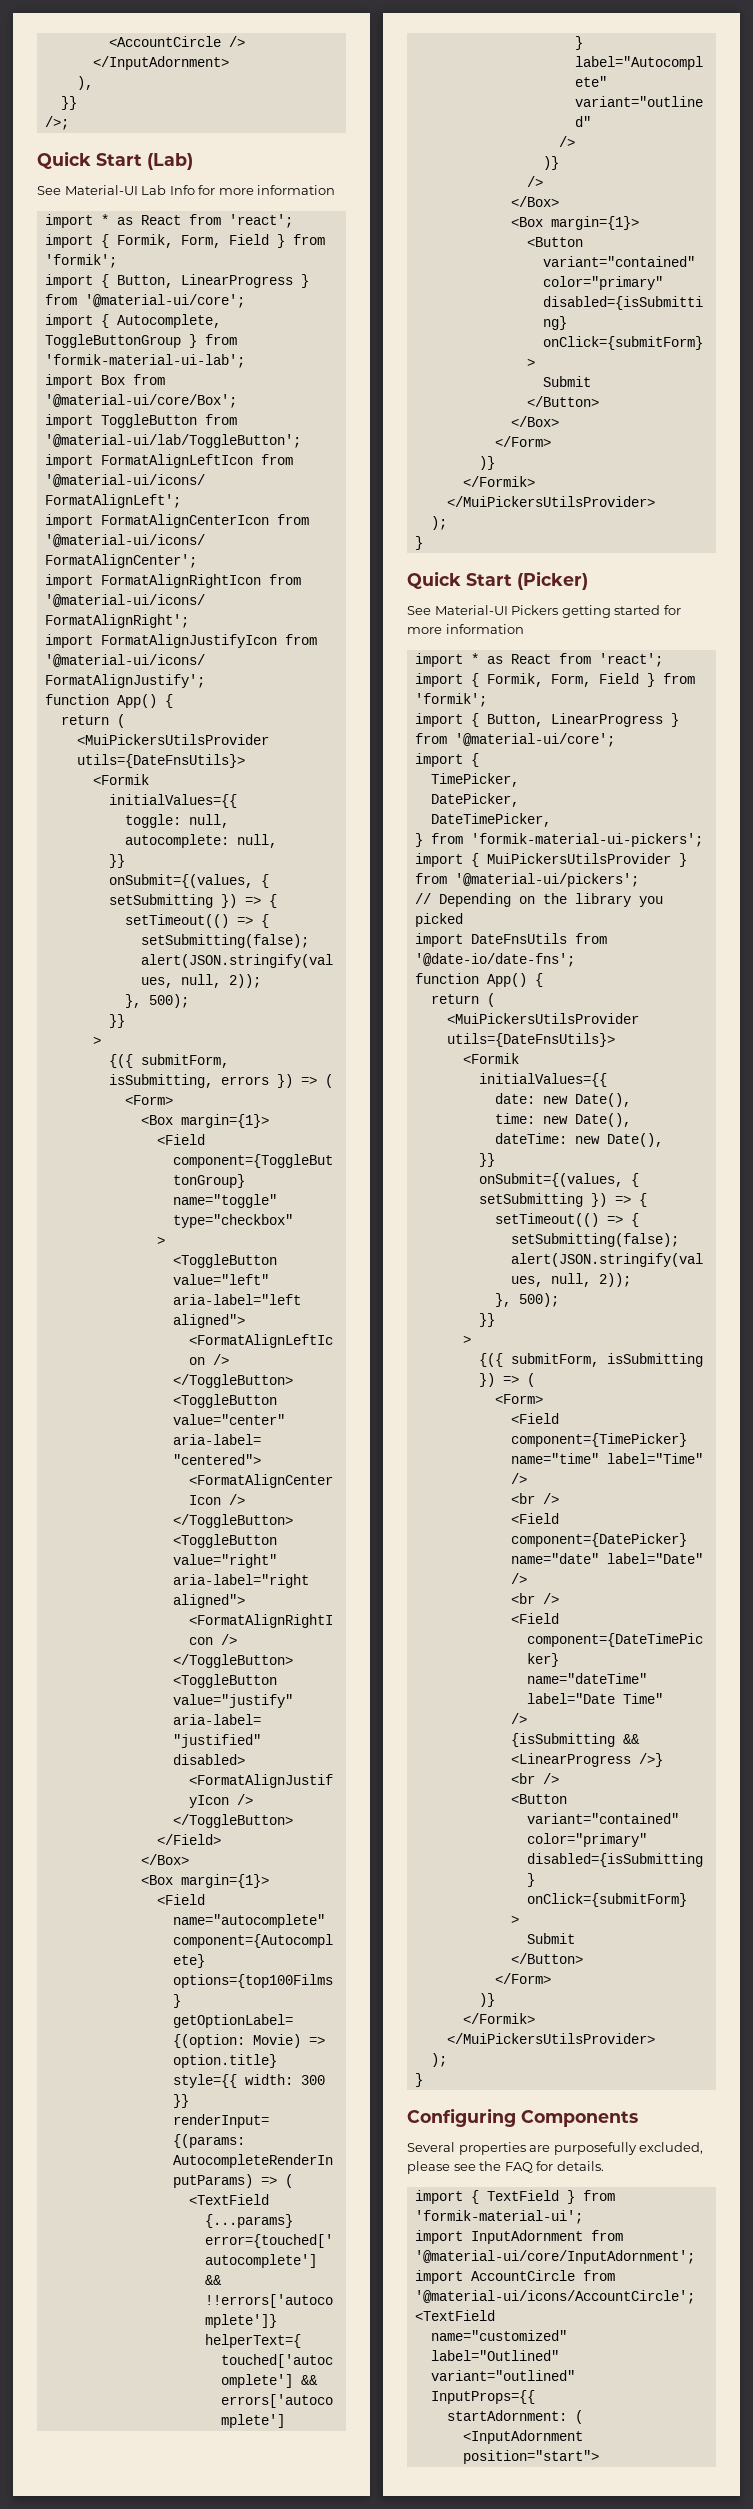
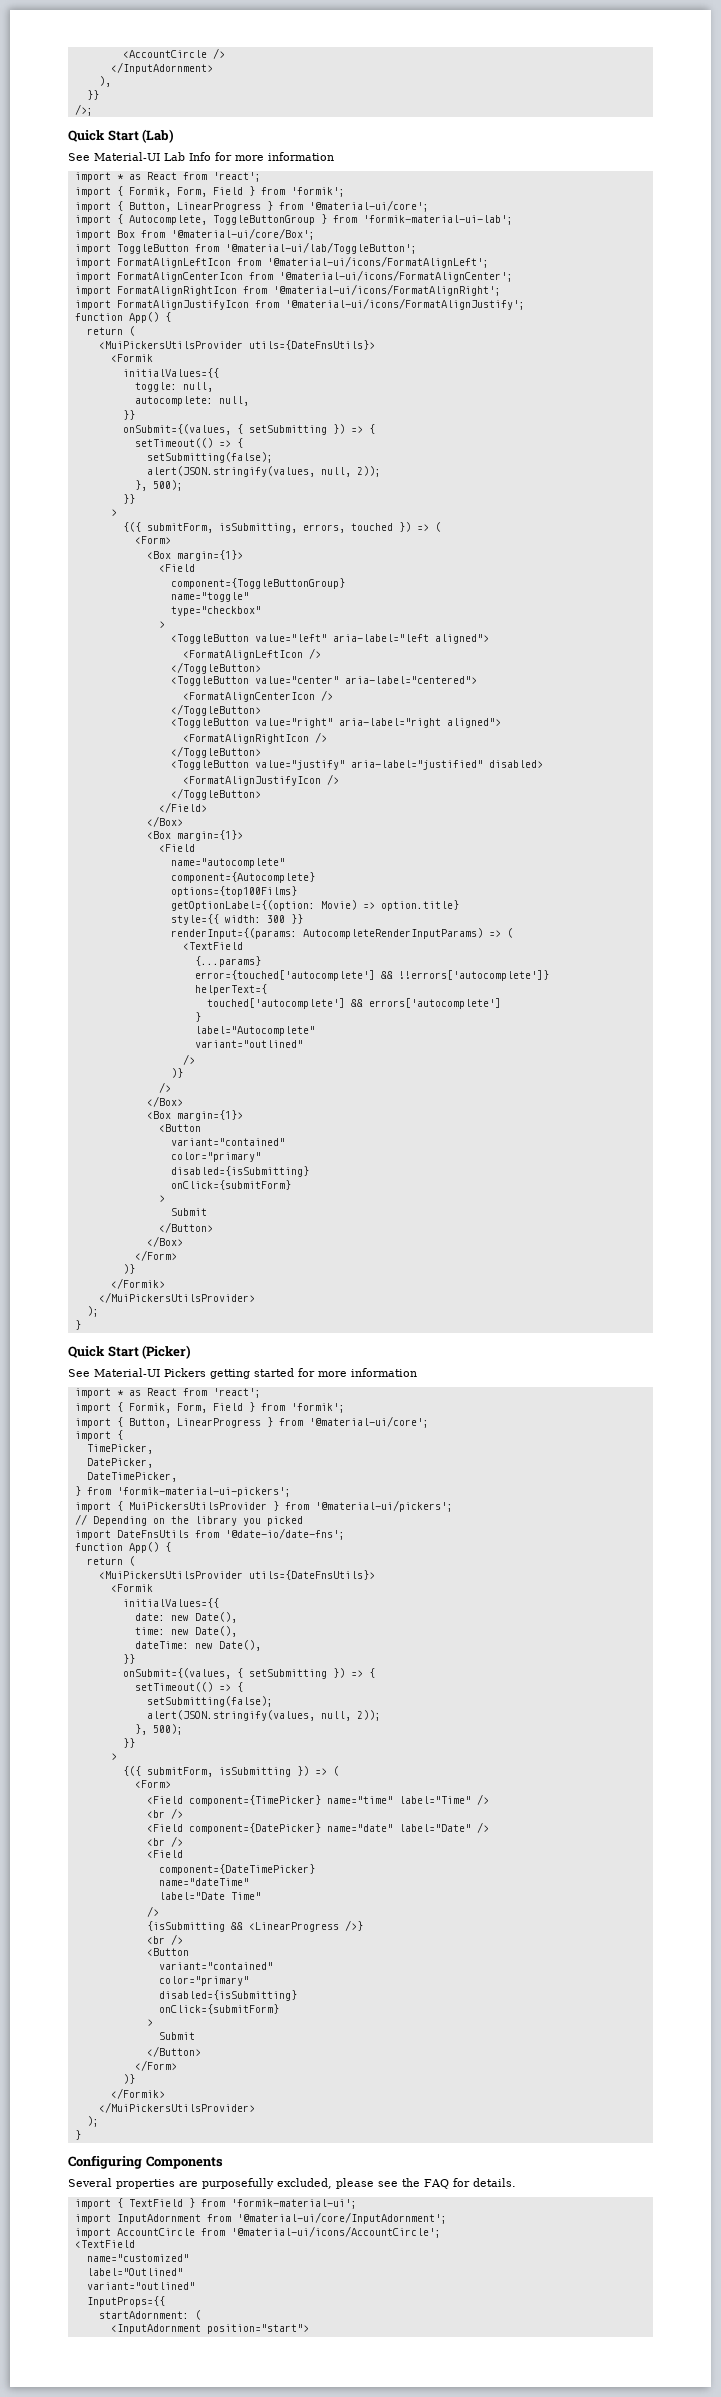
[220,1076,269,1085] errors -> [302,523,393,533] errors, touched

